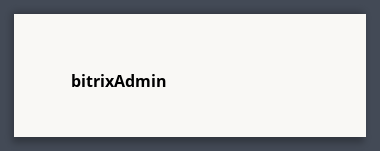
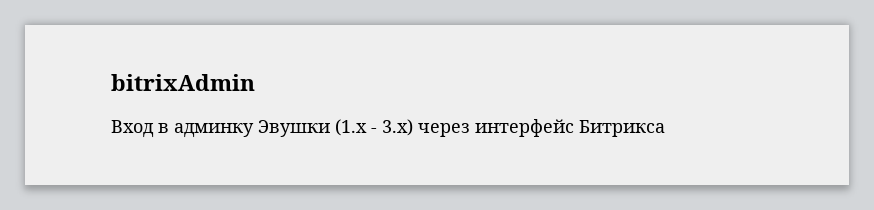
(167, 80) none -> [111,119,665,138] // Вход в админку Эвушки (1.x - 3.x) через интерфейс Битрикса

